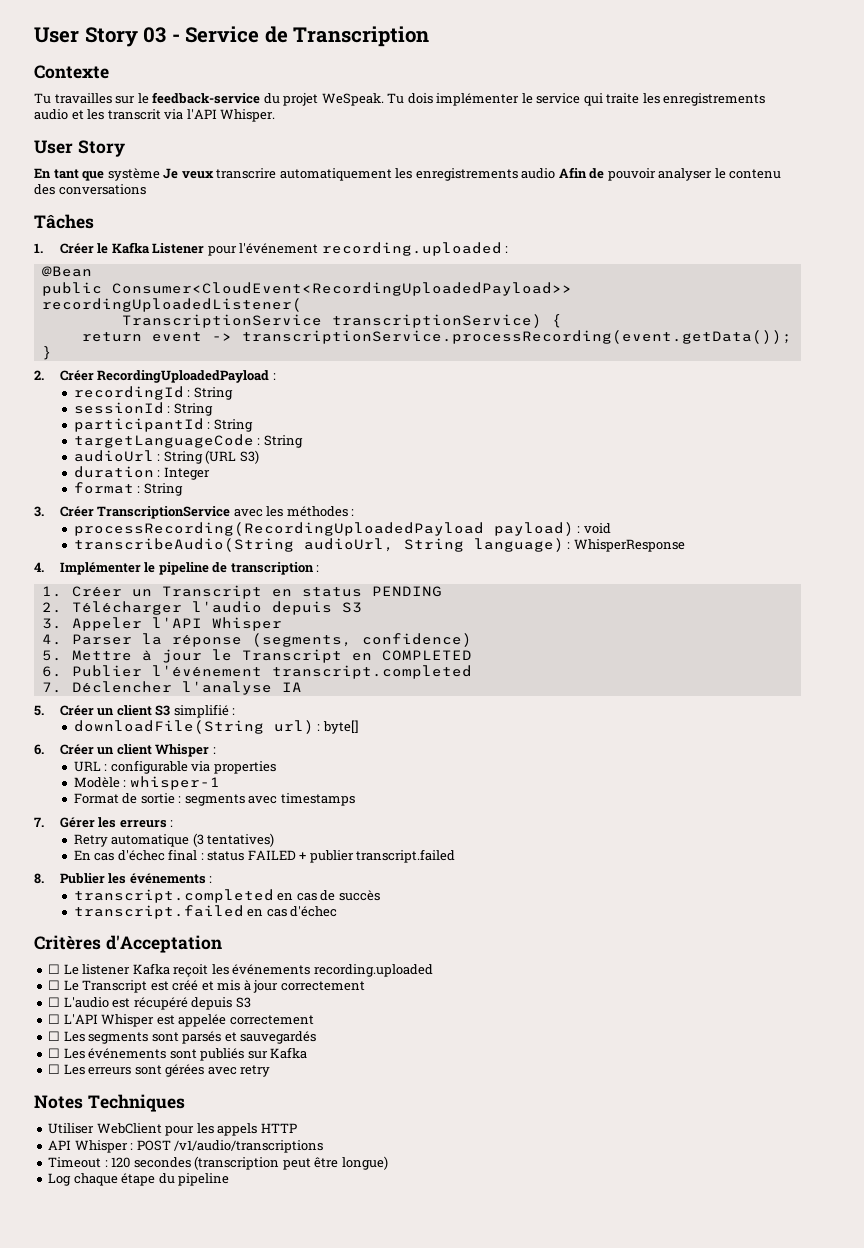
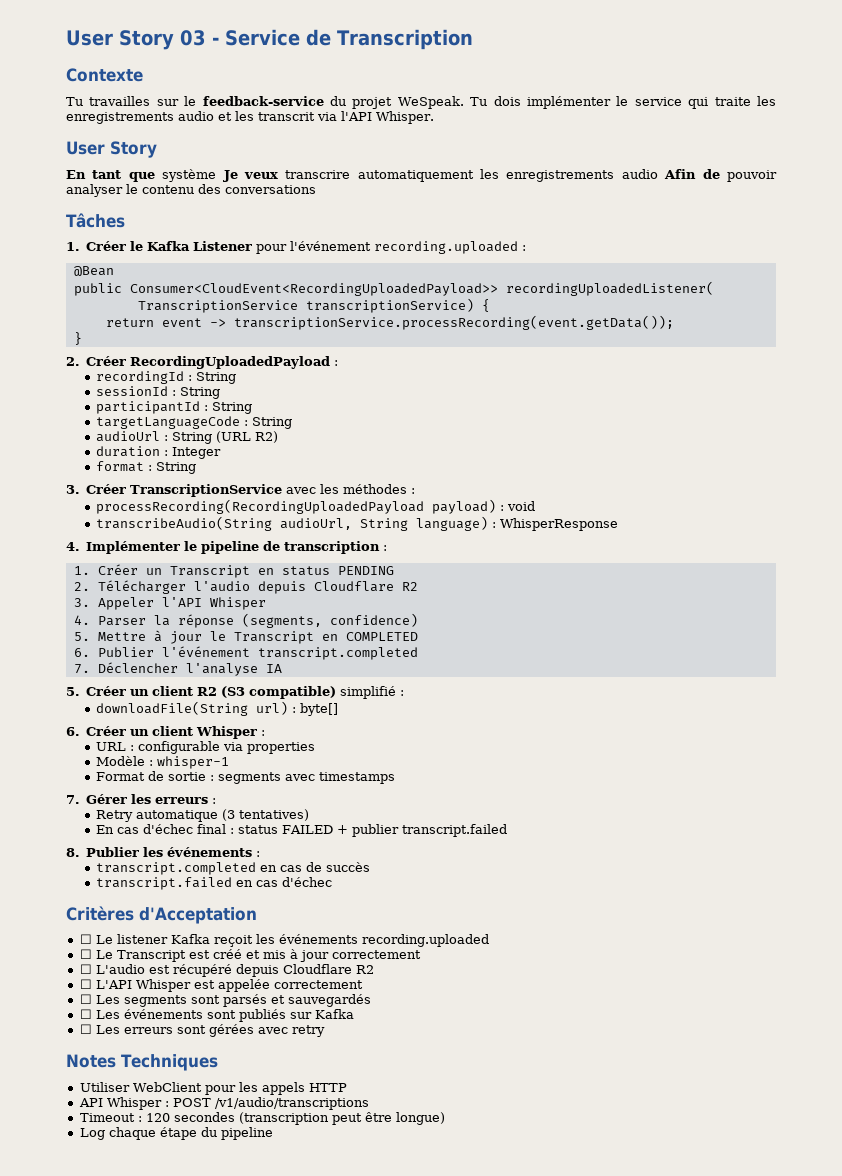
[239,450,259,464] S3) -> [255,431,279,443] R2)
[341,602,362,613] S3 -> [313,581,418,592] Cloudflare R2
[155,705,171,716] S3 -> [197,686,337,699] R2 (S3 compatible)
[235,997,251,1008] S3 -> [282,964,374,974] Cloudflare R2

